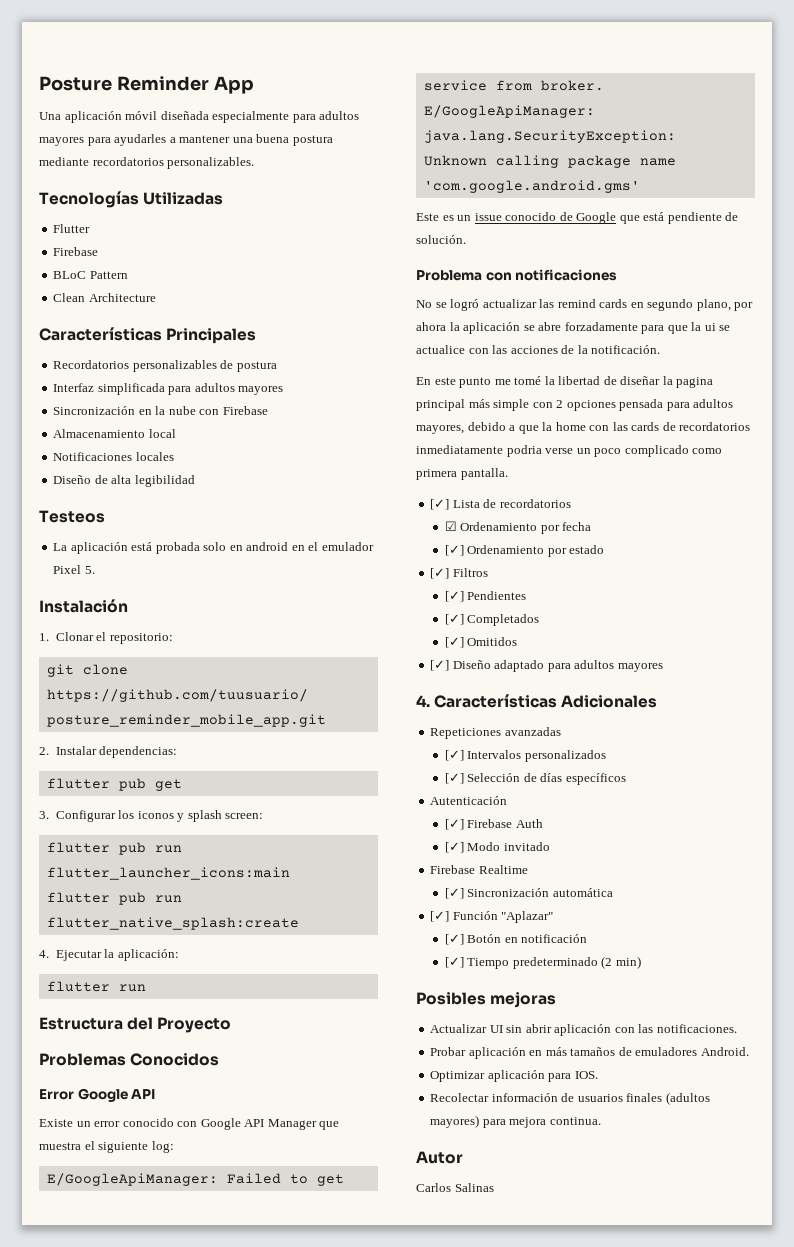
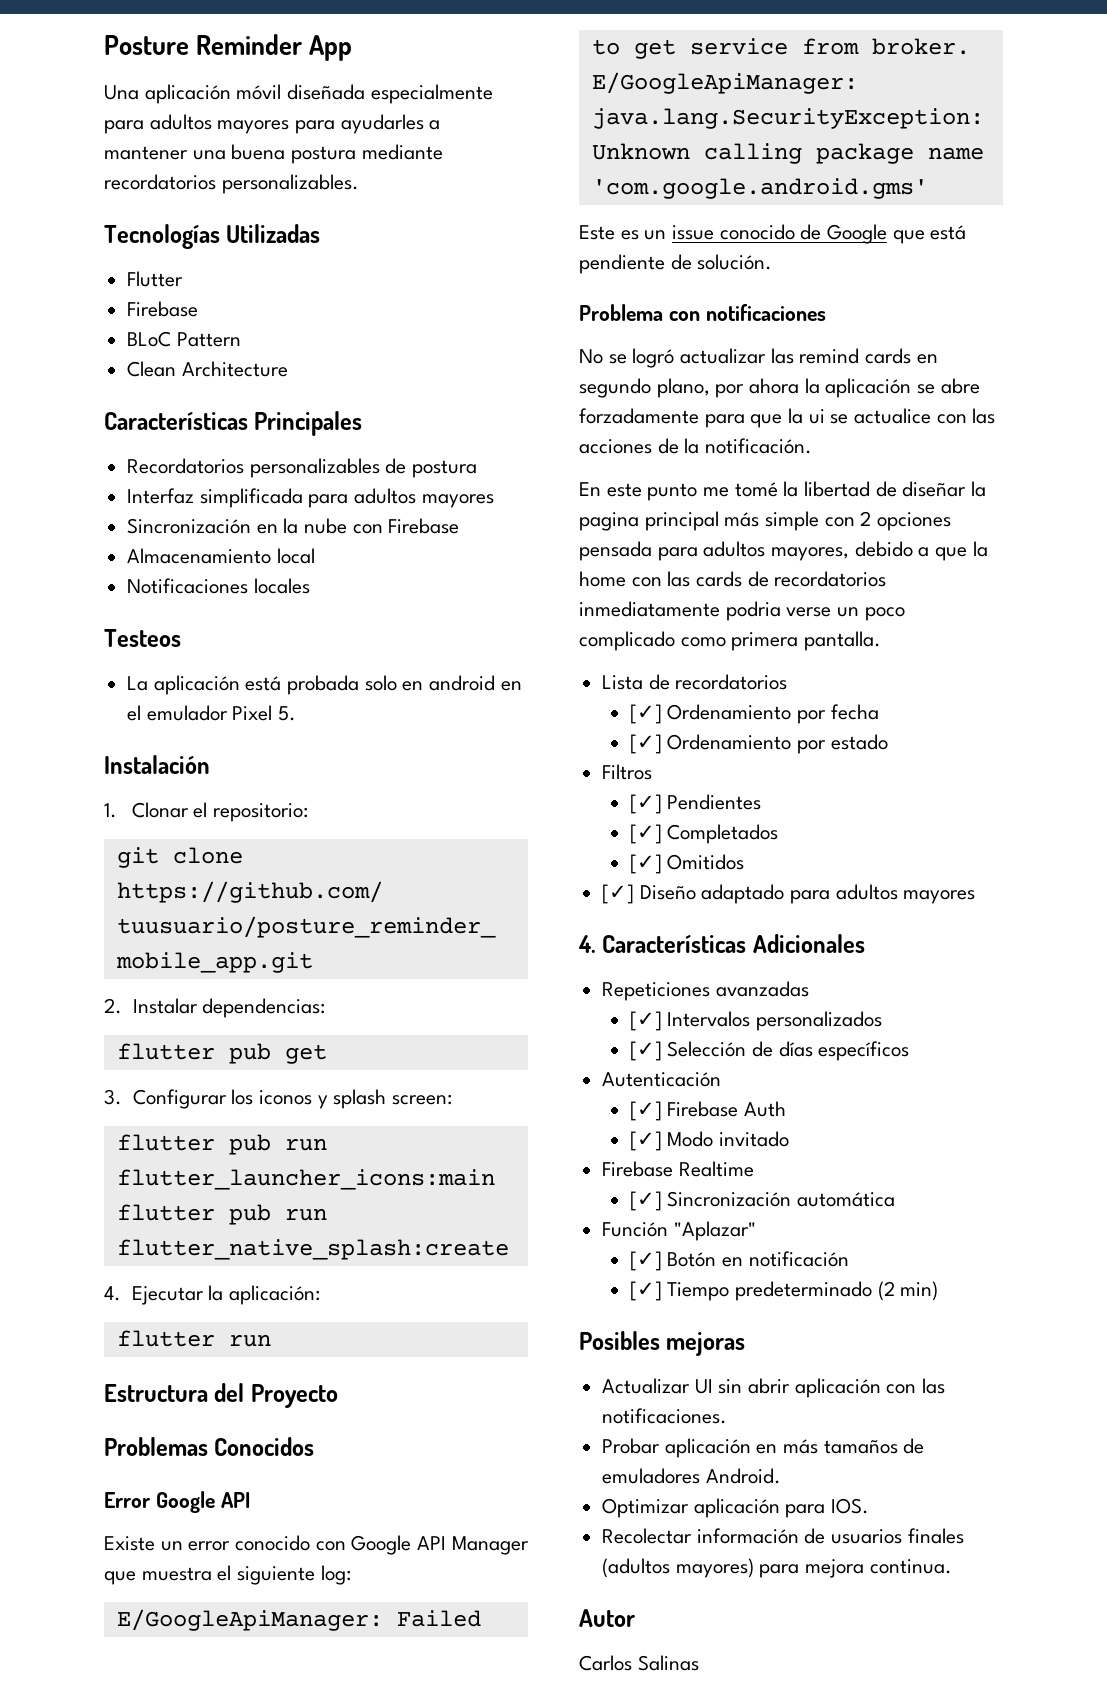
[53,475,195,487] // Diseño de alta legibilidad -> (310, 586) none
[430,499,450,510] [✓] -> (882, 641) none
[444,521,457,531] ☑ -> [629,704,662,724] [✓]
[430,568,450,579] [✓] -> (888, 742) none
[430,911,450,922] [✓] -> (895, 1199) none

